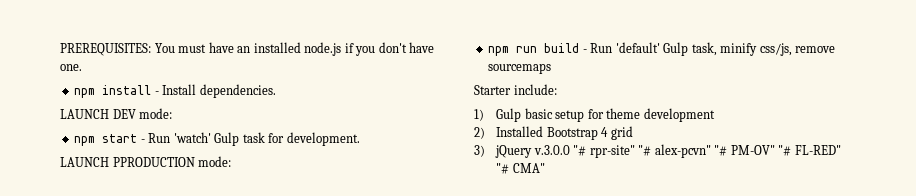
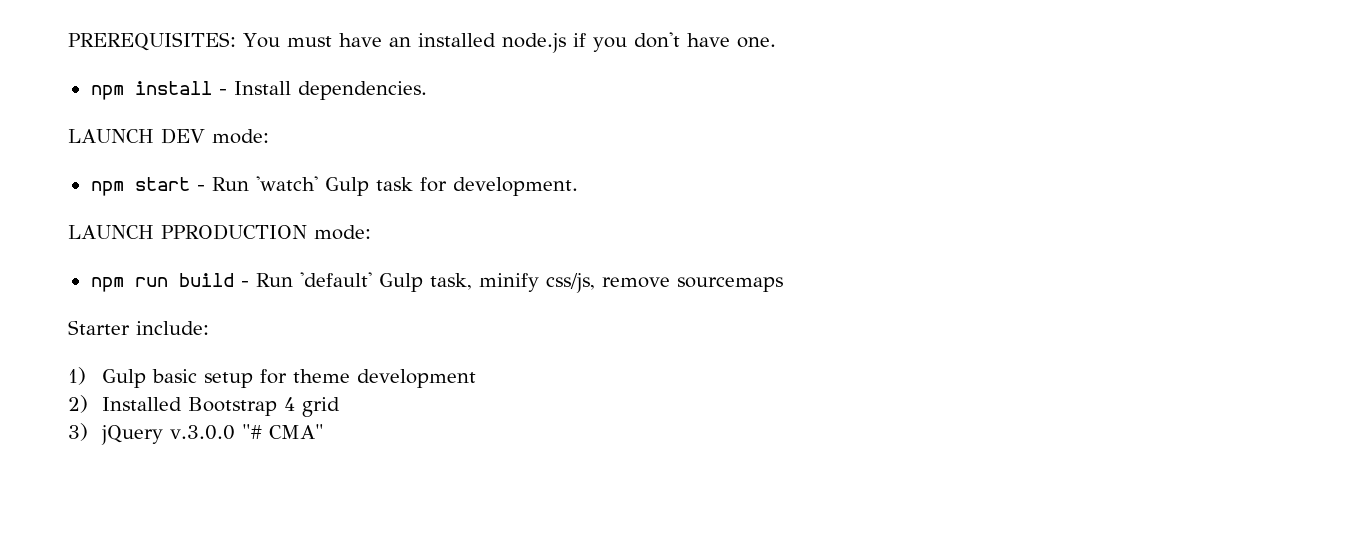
[589,144,841,158] [496,163,510,174] rpr-site" "# alex-pcvn" "# PM-OV" "# FL-RED" "# -> (262, 431) none

